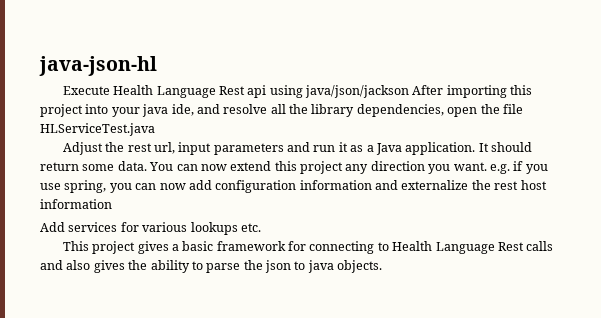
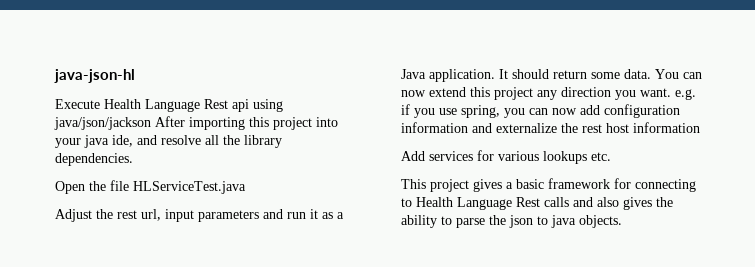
[356,104,478,117] dependencies, open -> [55,153,133,166] [55,181,85,194] dependencies. // Open

